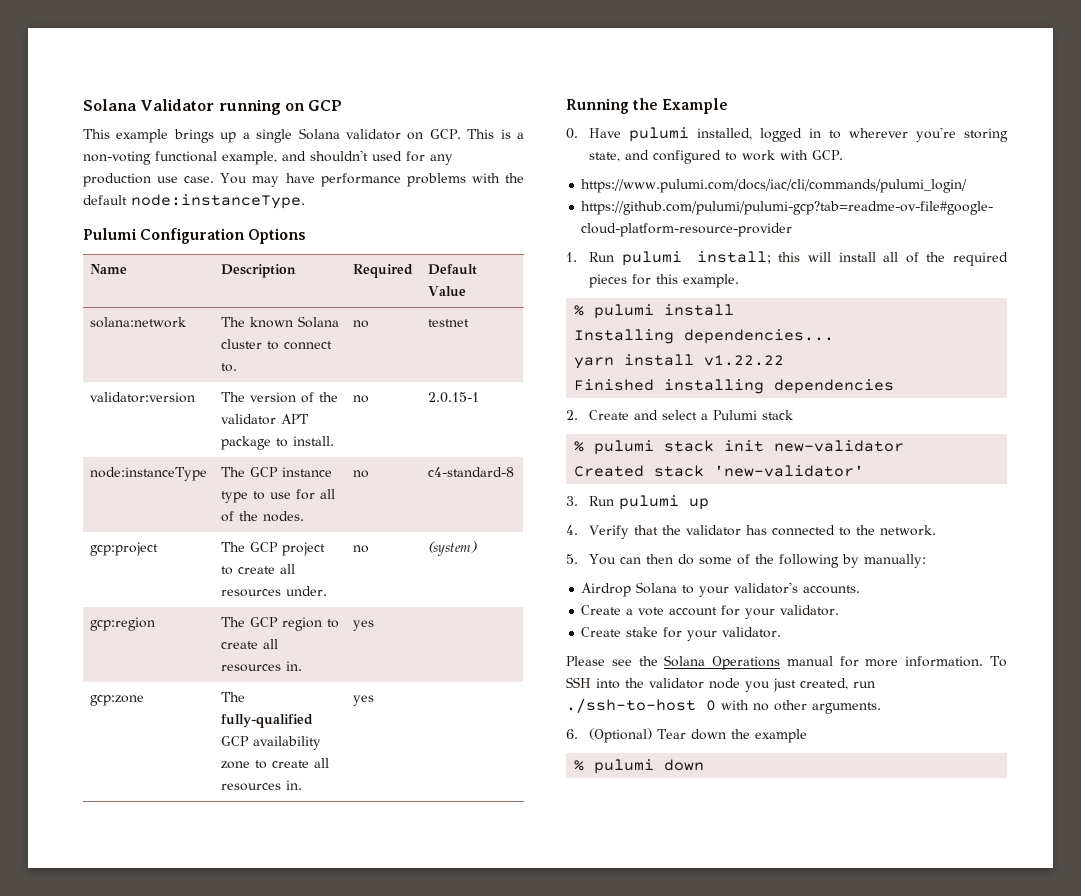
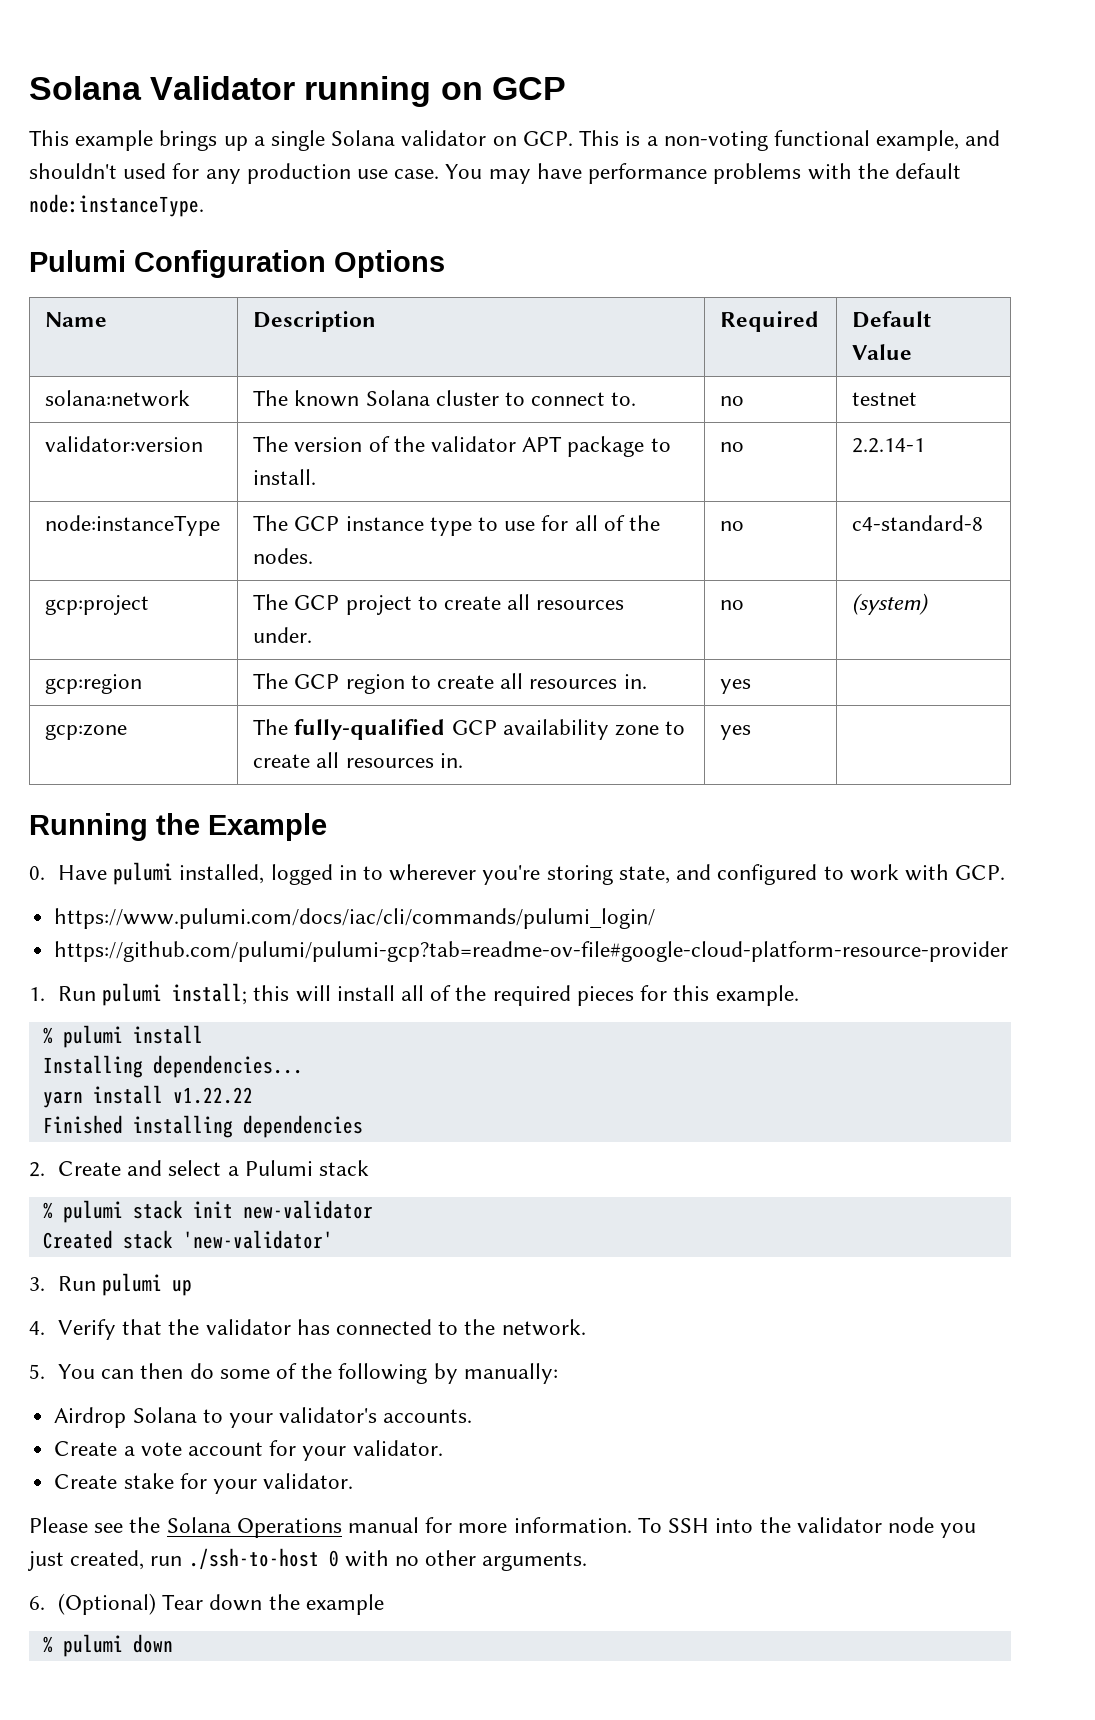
[427,392,479,403] 2.0.15-1 -> [852,438,926,453] 2.2.14-1

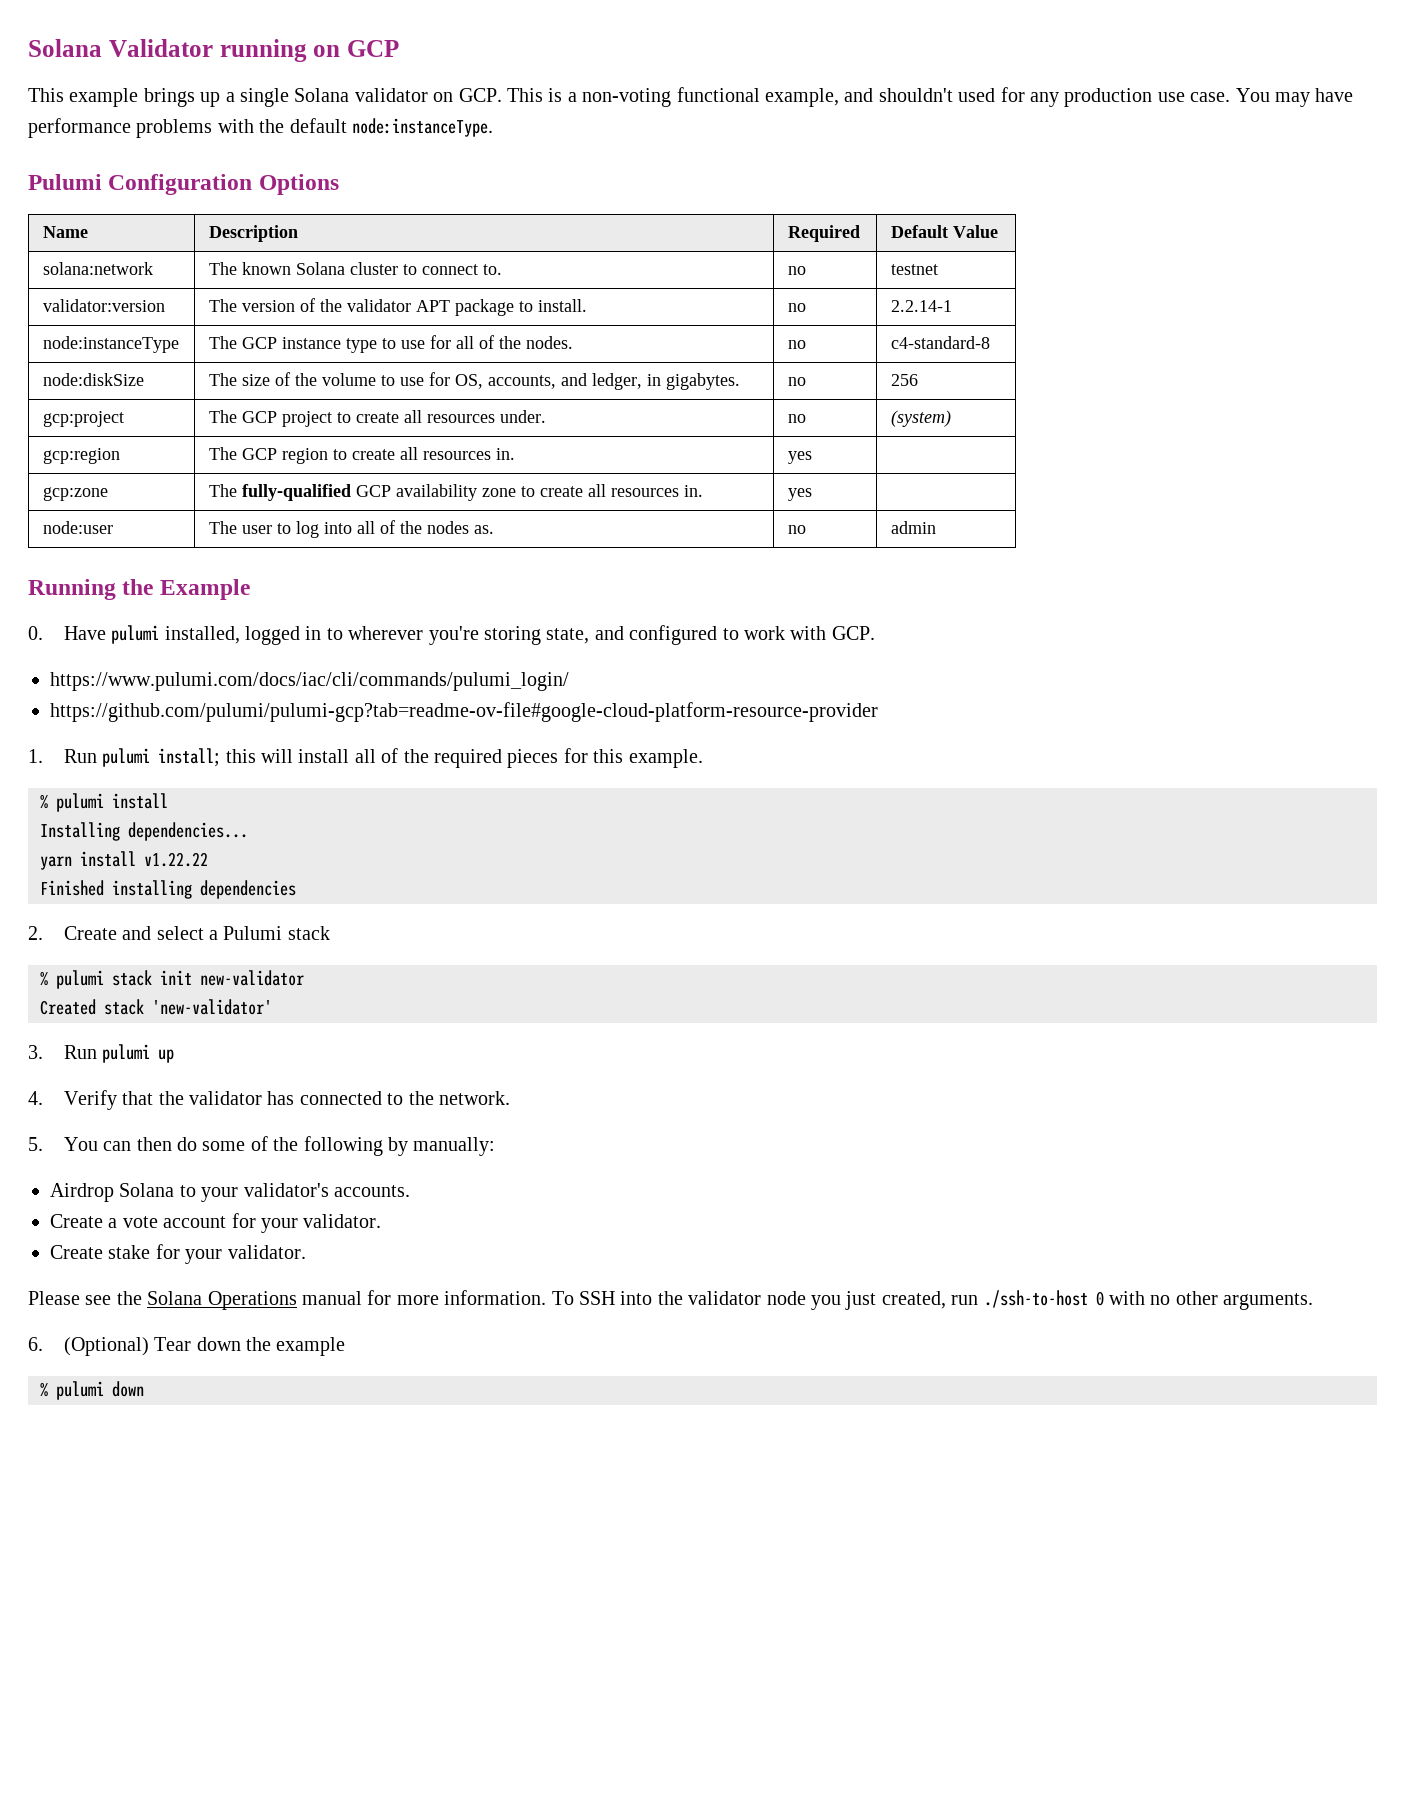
(984, 523) none -> [42,373,144,386] [208,372,740,390] [787,377,806,386] [890,374,918,386] // node:diskSize | The size of the volume to use for OS, accounts, and ledger, in gigabytes. | no | 256
(752, 732) none -> [42,521,113,534] [208,520,494,538] [787,525,806,534] [890,521,936,534] // node:user | The user to log into all of the nodes as. | no | admin

